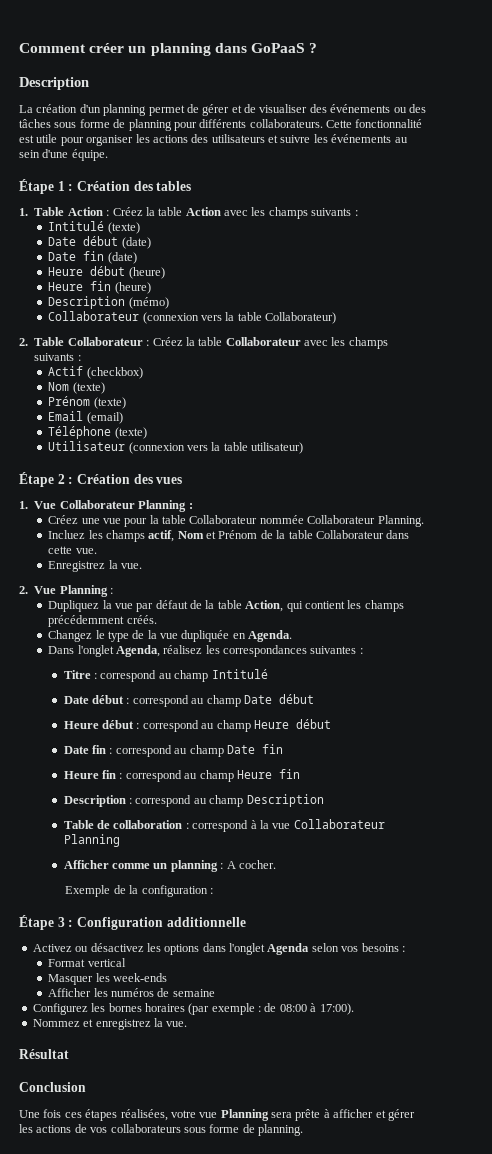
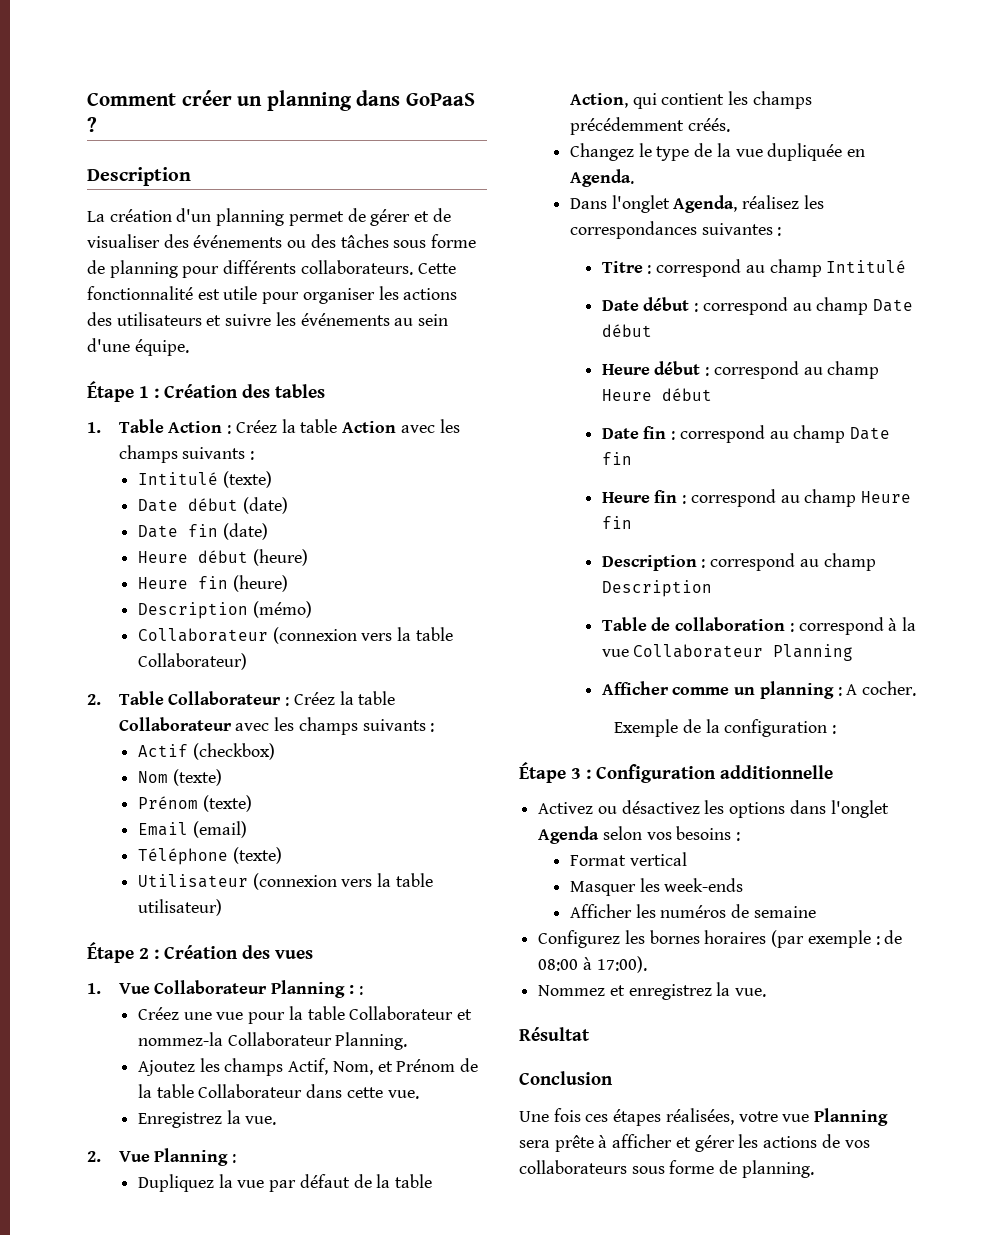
(193, 506) none -> [358,986,363,995] :
[259,515,304,524] nommée -> [457,1009,473,1020] [137,1032,223,1046] et nommez-la
[48,530,204,542] Incluez les champs actif, Nom -> [137,1058,373,1076] Ajoutez les champs Actif, Nom,

